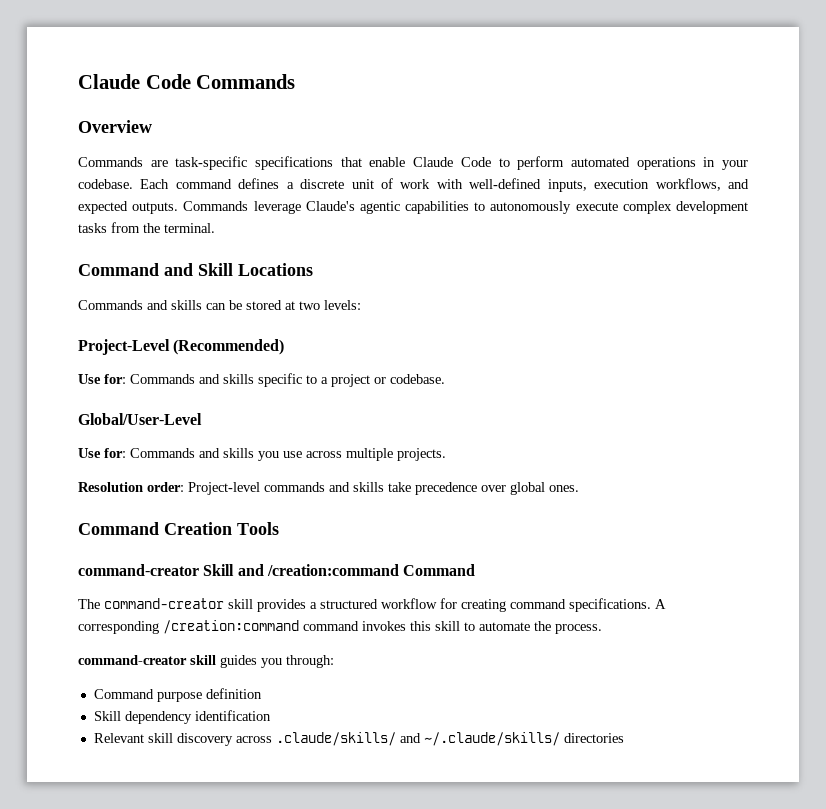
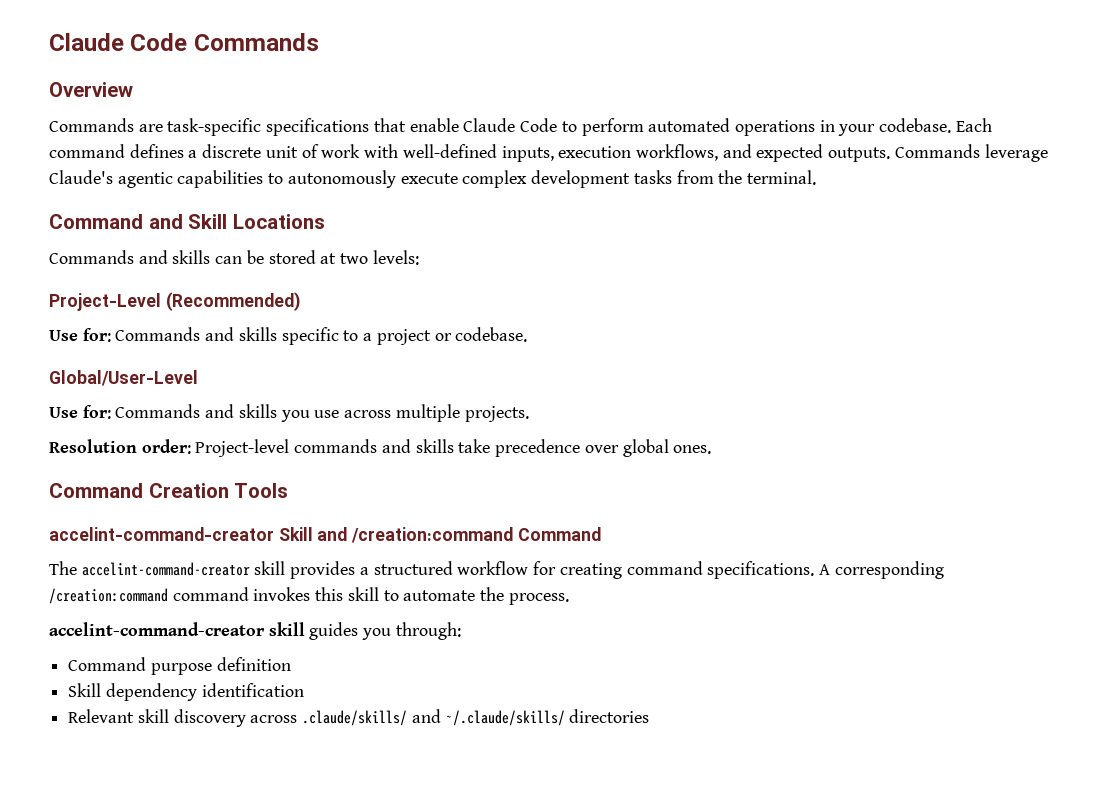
[78,564,199,576] command-creator -> [49,527,274,541] accelint-command-creator
[104,598,224,609] command-creator -> [81,562,250,576] accelint-command-creator
[78,655,187,665] command-creator -> [49,622,265,636] accelint-command-creator

